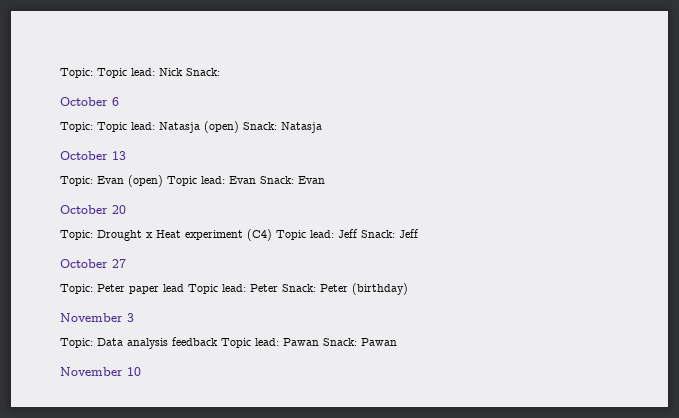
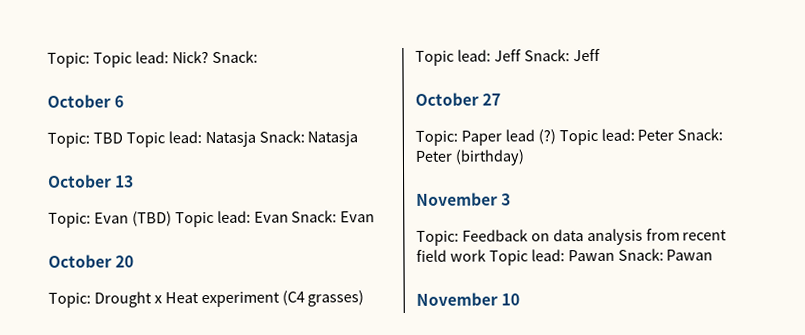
[60,68,183,78] Topic: Topic lead: Nick -> [47,51,209,68] Topic: Topic lead: Nick?
(93, 127) none -> [92,132,123,144] TBD
[204,121,239,133] (open) -> (256, 139) none
[128,175,163,187] (open) -> [131,211,172,227] (TBD)
[247,229,272,241] (C4) -> [281,290,365,307] (C4 grasses)
[97,284,184,294] Peter paper lead -> [460,129,556,146] Paper lead (?)
[97,337,218,349] Data analysis feedback -> [461,228,728,246] [416,249,486,262] Feedback on data analysis from recent field work

